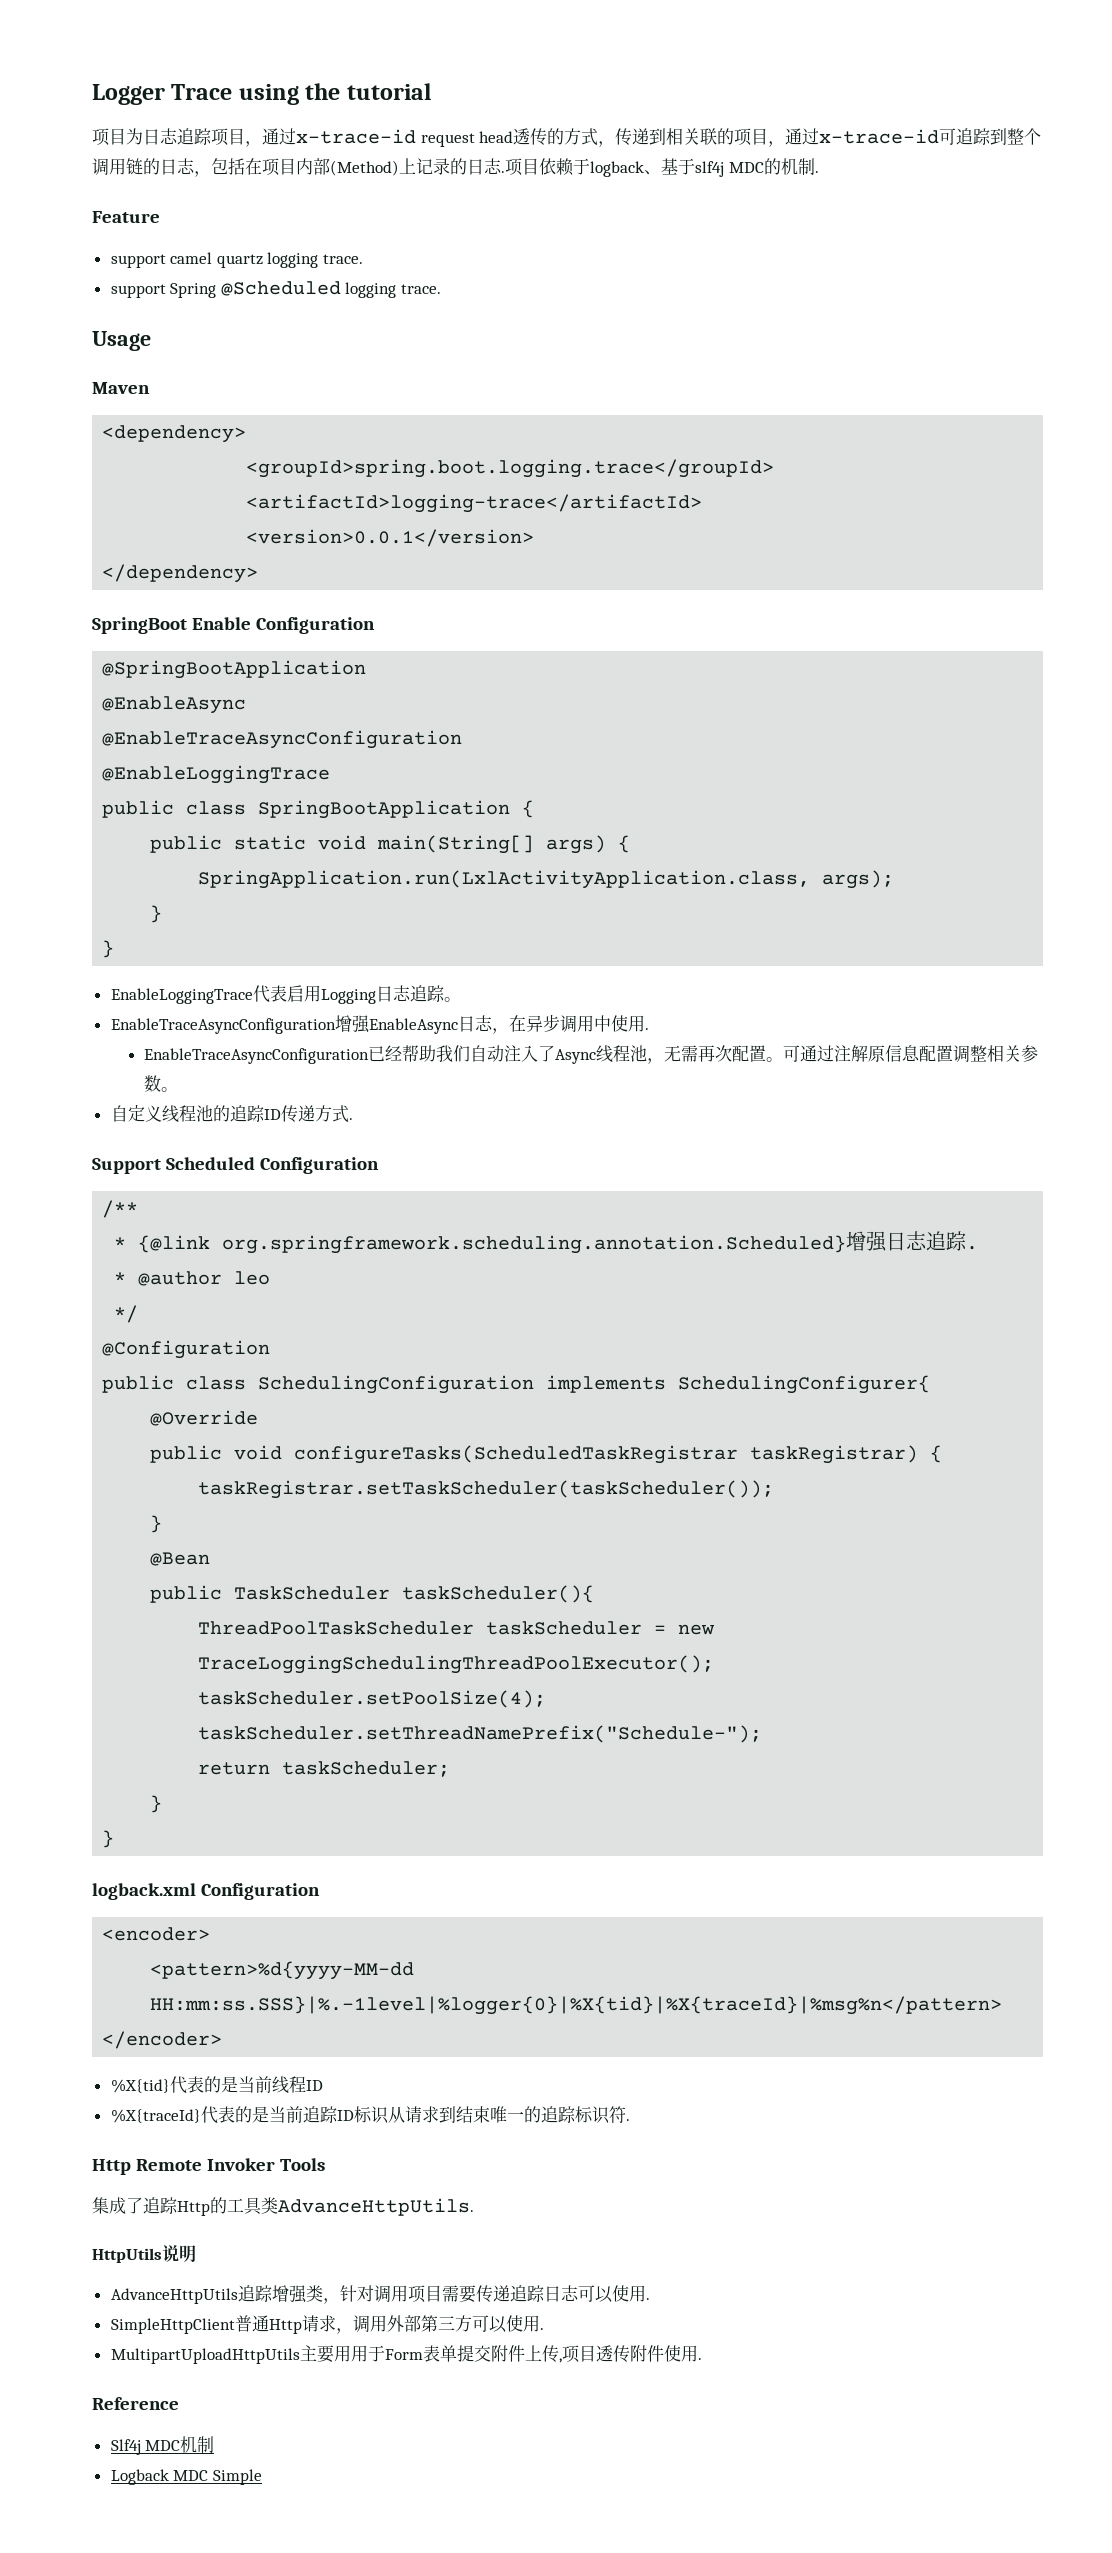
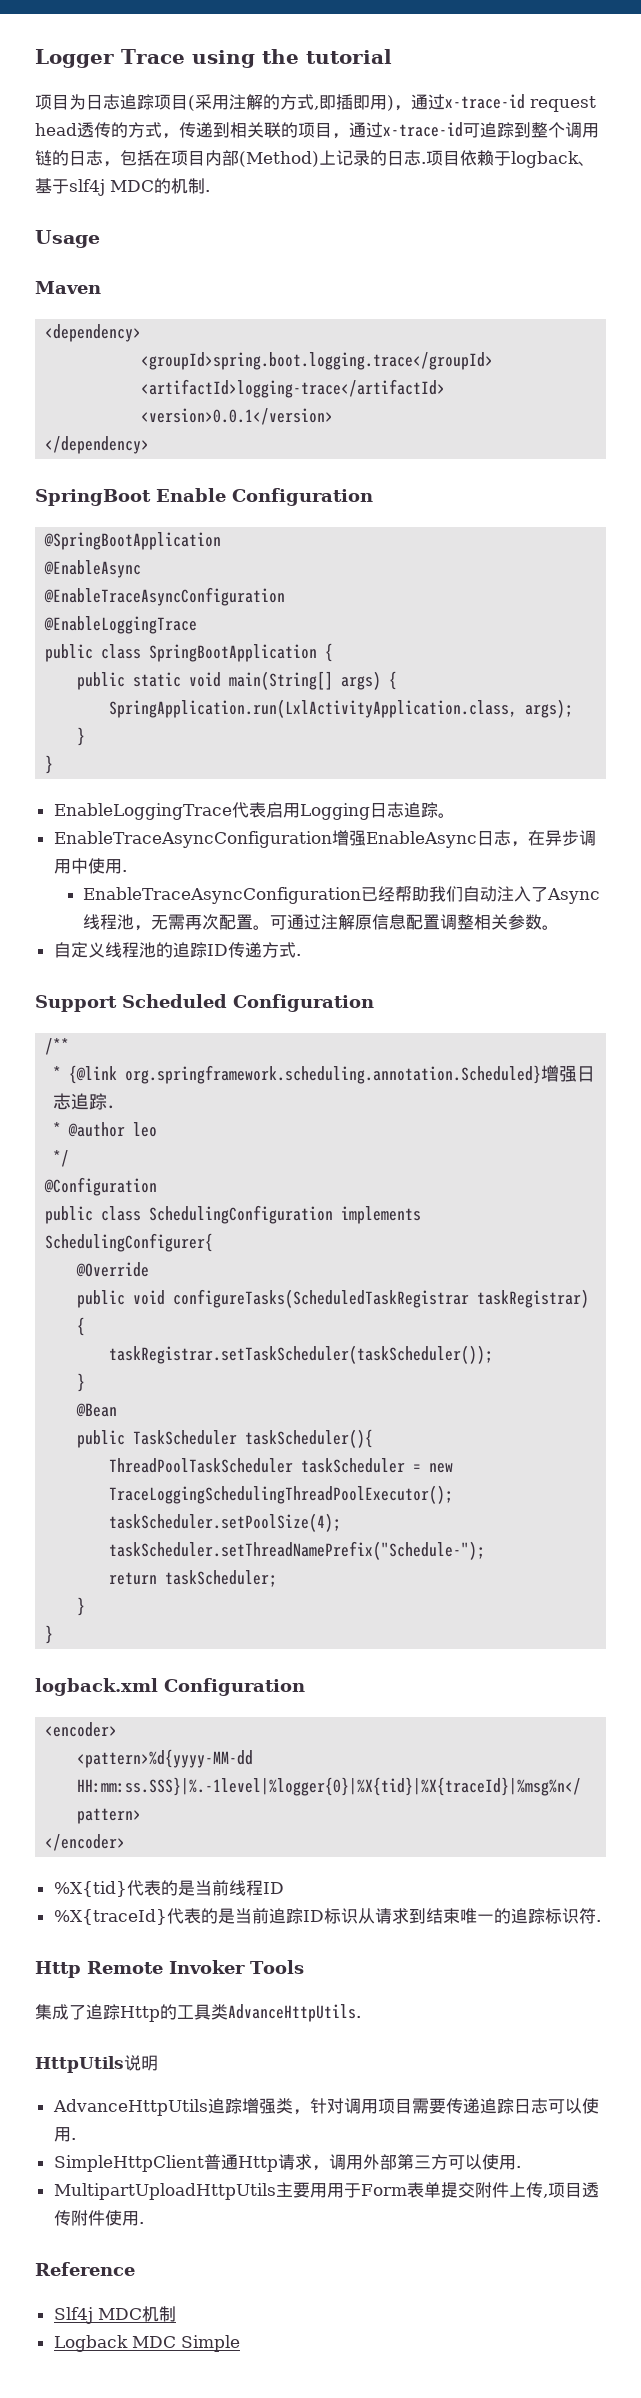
(245, 136) none -> [188,94,394,111] (采用注解的方式,即插即用)
[92,211,160,223] [110,252,364,268] [110,281,442,298] // Feature // support camel quartz logging trace. // support Spring @Scheduled logging trace. -> (210, 191) none

